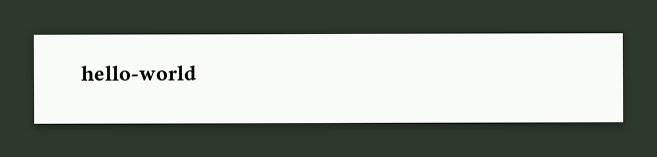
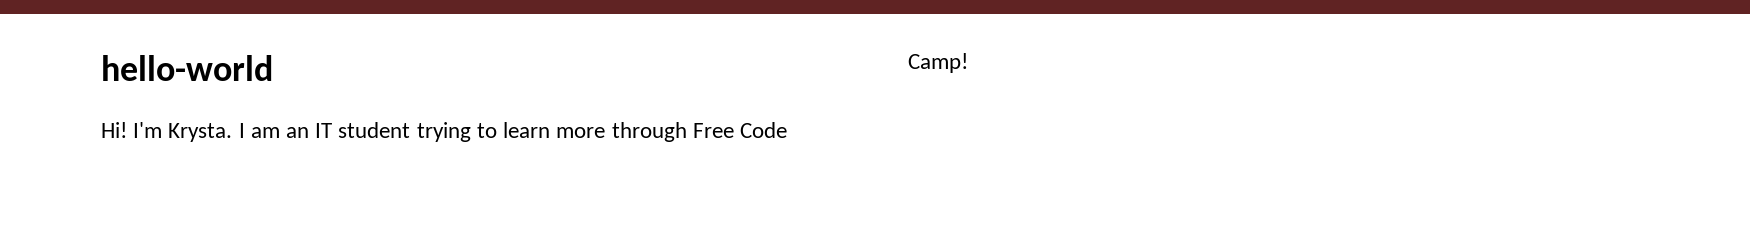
(197, 73) none -> [101,122,787,142] [908,53,968,73] // Hi! I'm Krysta. I am an IT student trying to learn more through Free Code Camp!

